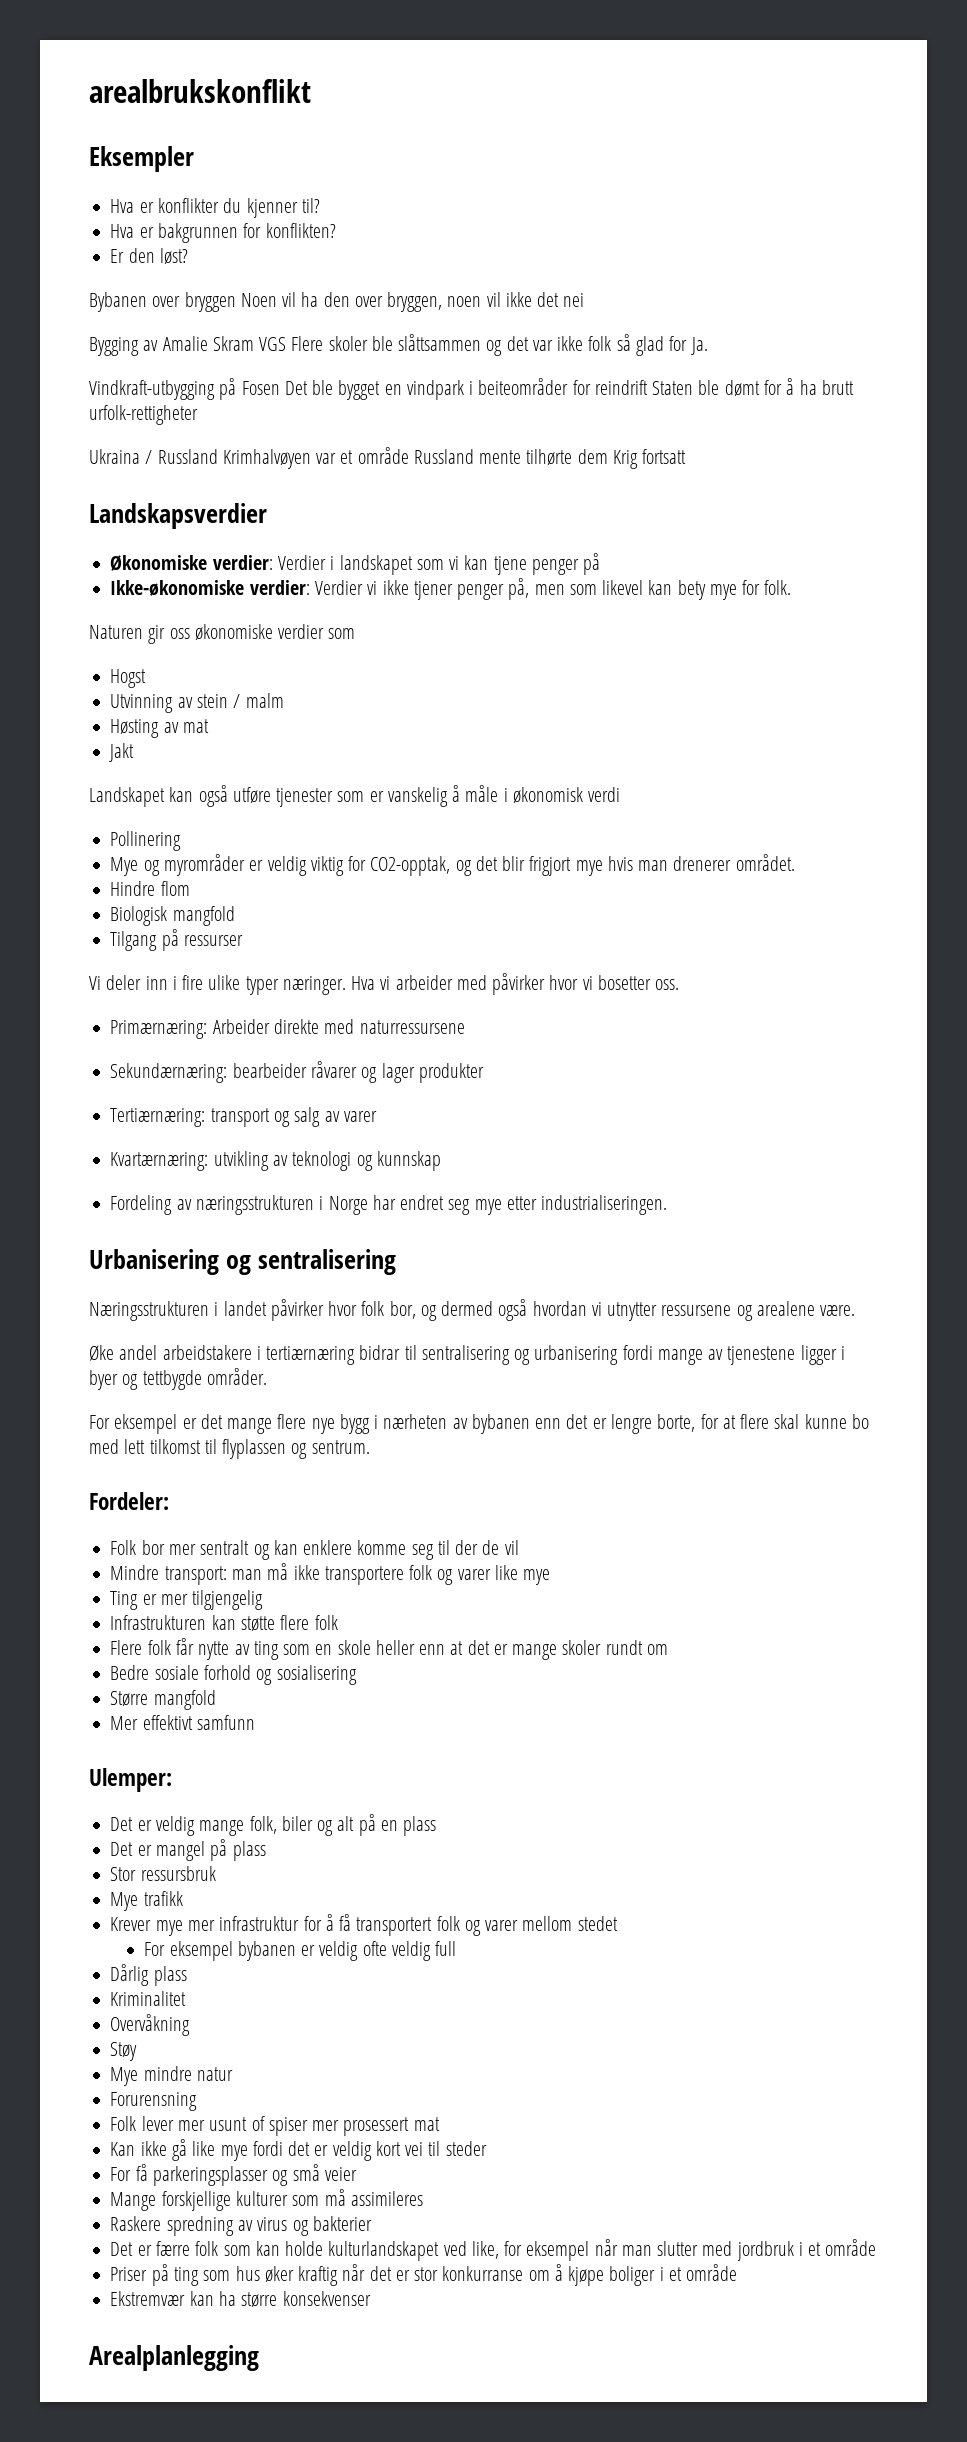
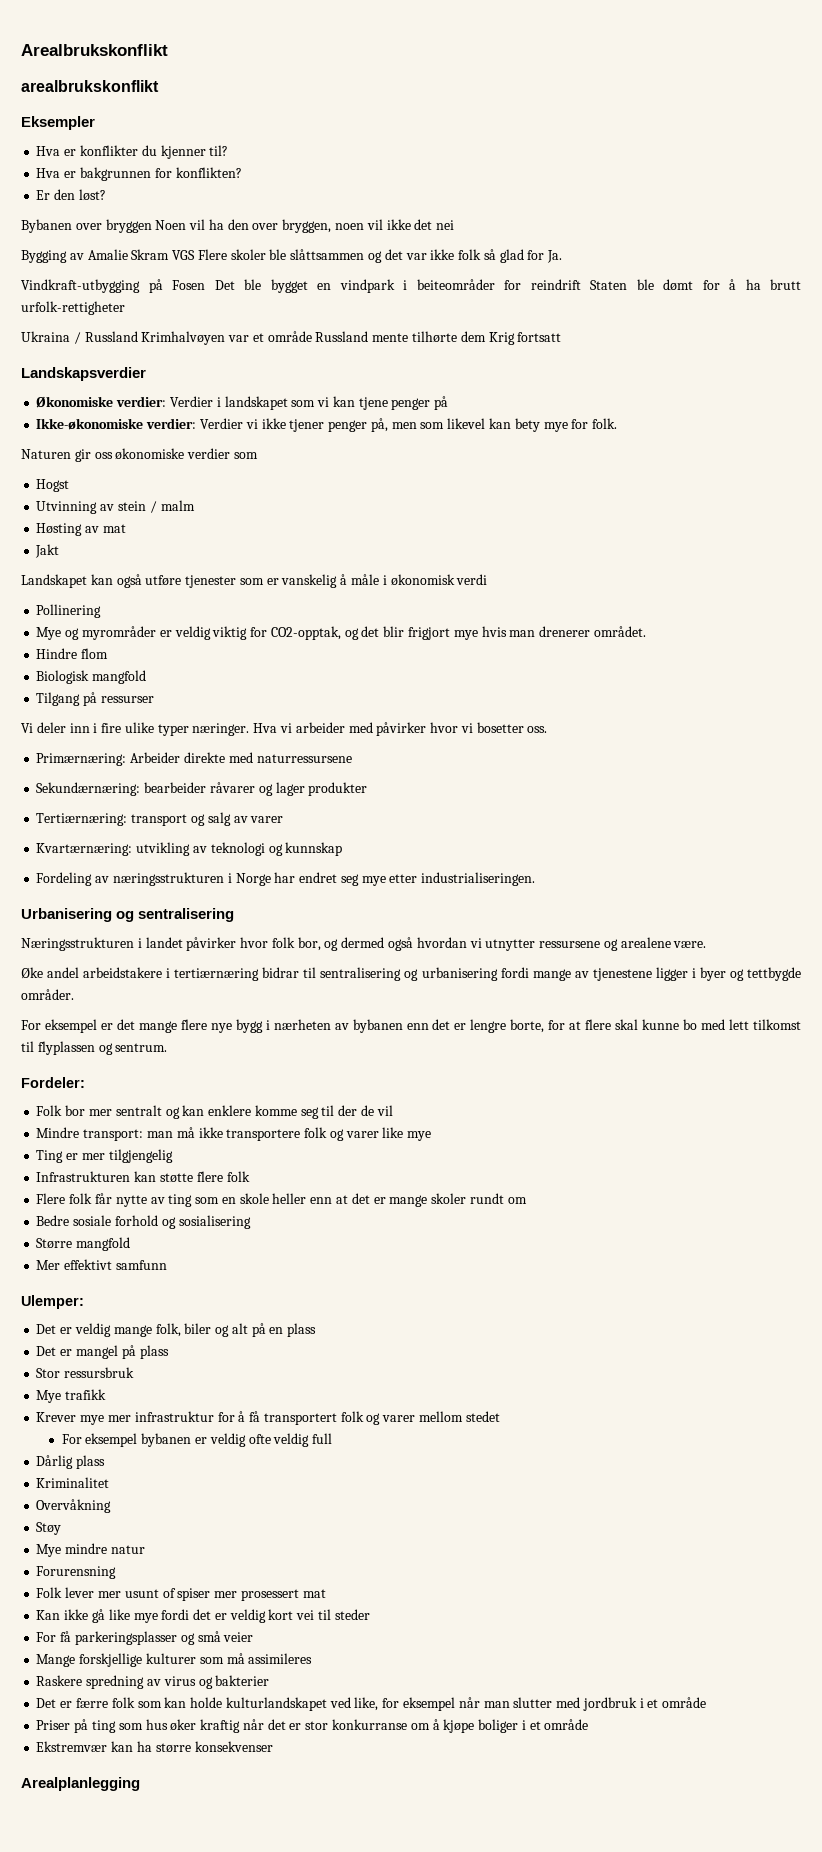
(89, 91) none -> [21,44,168,56] Arealbrukskonflikt //

